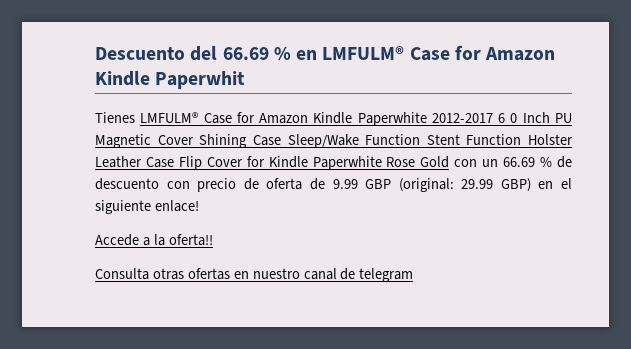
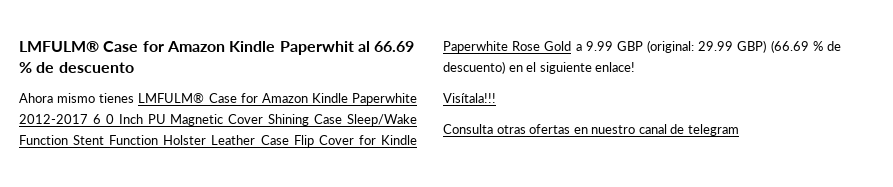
[95,46,318,61] Descuento del 66.69 % en -> (19, 46) none
[95,112,135,123] // Tienes -> [357,41,415,52] [19,62,134,73] [19,93,135,103] al 66.69 % de descuento // Ahora mismo tienes
[454,156,572,168] [95,178,325,192] con un 66.69 % de descuento con precio de oferta de -> [575,44,582,51] a
(531, 185) none -> [770,40,841,53] [443,61,505,74] (66.69 % de descuento)
[95,234,213,246] Accede a la oferta!! -> [443,93,496,103] Visítala!!!

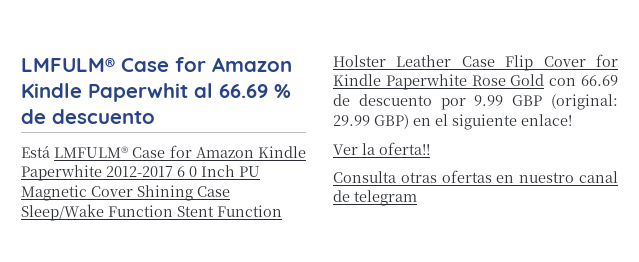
[19,93,135,103] Ahora mismo tienes -> [21,145,50,158] Está
[575,44,582,51] a -> [549,75,618,86] [333,94,466,110] con 66.69 de descuento por
[770,40,841,53] [443,61,505,74] (66.69 % de descuento) -> (409, 121) none
[443,93,496,103] Visítala!!! -> [333,142,430,155] Ver la oferta!!

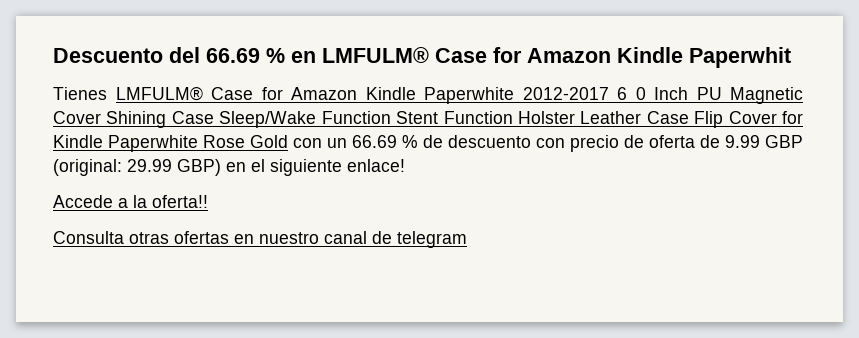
(21, 65) none -> [53,47,316,63] Descuento del 66.69 % en
[194,83,291,98] [21,109,155,124] [21,145,50,158] al 66.69 % de descuento // Está -> [53,87,107,100] // Tienes
[581,75,618,86] [333,94,466,110] 66.69 de descuento por -> [327,135,720,152] un 66.69 % de descuento con precio de oferta de
[333,144,358,155] Ver -> [53,195,128,208] Accede a

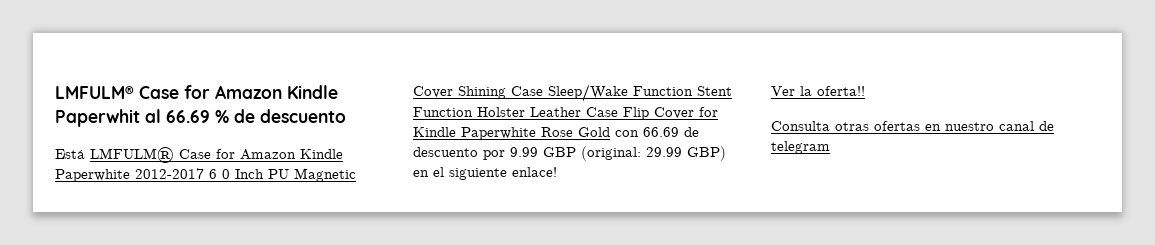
[53,47,316,63] Descuento del 66.69 % en -> (55, 92) none
[53,87,107,100] // Tienes -> [145,109,346,123] [55,149,85,159] al 66.69 % de descuento // Está
[327,135,720,152] un 66.69 % de descuento con precio de oferta de -> [643,127,699,137] [413,147,505,160] 66.69 de descuento por
[53,195,128,208] Accede a -> [771,86,795,96] Ver

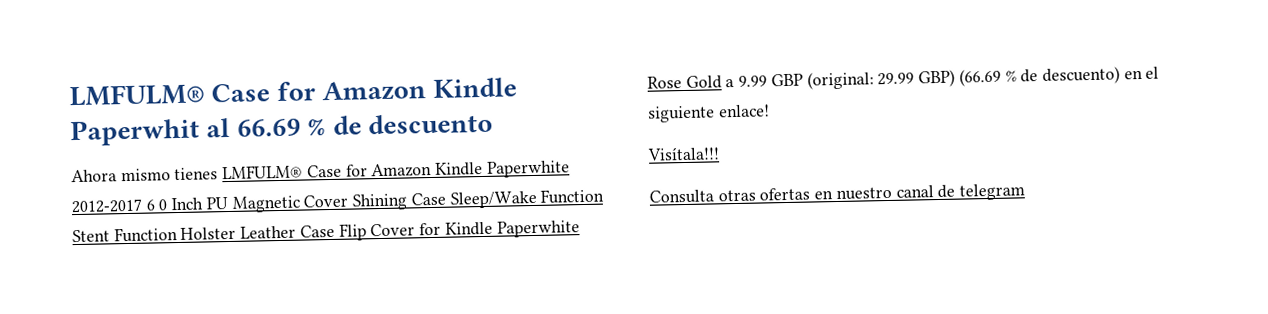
[55,149,85,159] Está -> [71,167,219,183] Ahora mismo tienes
[615,127,699,137] [413,147,505,160] con 66.69 de descuento por -> [725,79,735,88] a
(726, 153) none -> [958,66,1120,87] (66.69 % de descuento)
[771,86,865,96] Ver la oferta!! -> [647,146,720,161] Visítala!!!

